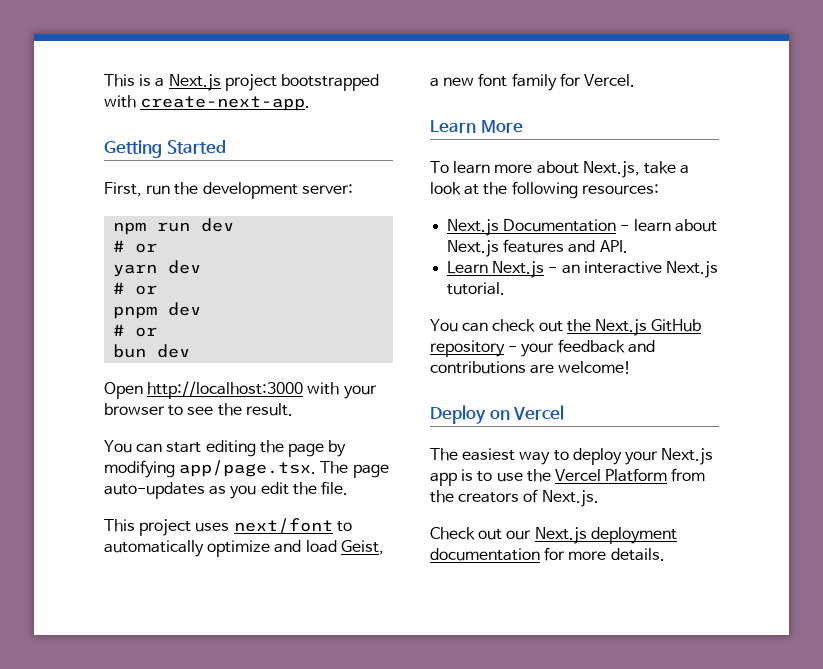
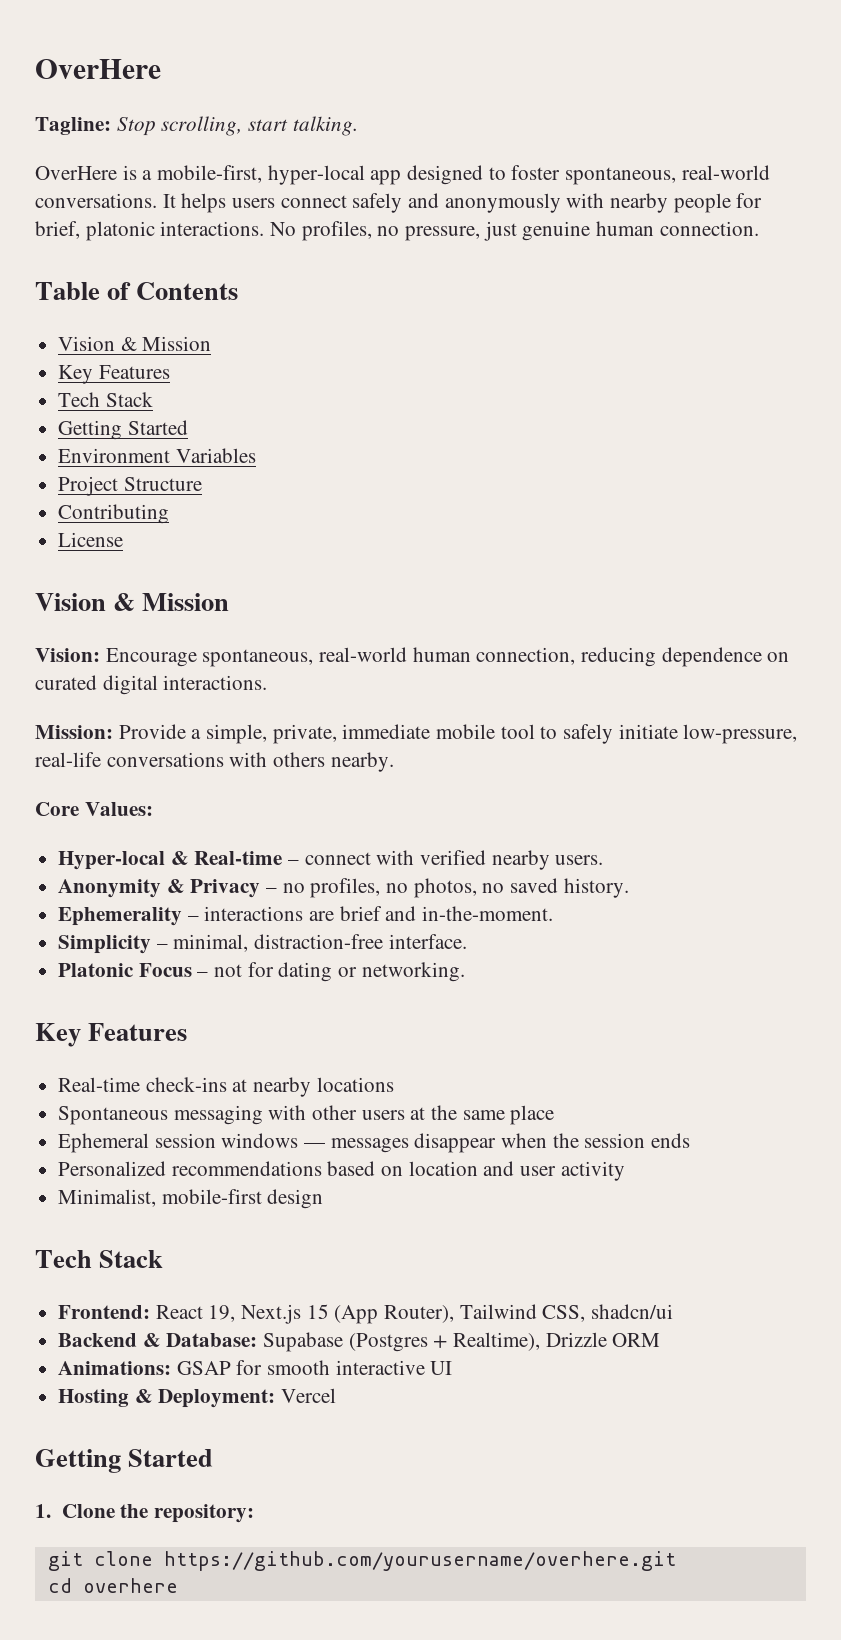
[104,74,379,91] [104,95,311,111] [104,140,226,158] [104,182,353,199] [113,218,235,235] [113,240,158,253] [113,260,202,277] [113,282,158,295] [113,302,202,319] [113,324,158,337] [113,344,191,358] [104,381,377,399] [104,403,293,416] [104,440,347,457] [104,460,389,478] [104,481,348,499] [104,518,352,536] [104,540,384,557] [430,73,635,91] [430,120,523,133] [430,161,690,178] [430,181,659,199] [447,219,717,236] [447,239,628,257] [447,261,718,278] [447,282,506,295] [430,319,702,336] [430,339,655,357] [430,361,632,374] [430,405,565,424] [430,448,714,465] [430,468,706,486] [430,489,599,507] [430,527,677,544] [430,547,665,561] This is a Next.js project bootstrapped with create-next-app. // Getting Started // First, run the development server: // npm run dev // # or // yarn dev // # or // pnpm dev // # or // bun dev // Open http://localhost:3000 with your browser to see the result. // You can start editing the page by modifying app/page.tsx. The page auto-updates as you edit the file. // This project uses next/font to automatically optimize and load Geist, a new font family for Vercel. // Learn More // To learn more about Next.js, take a look at the following resources: // Next.js Documentation - learn about Next.js features and API. // Learn Next.js - an interactive Next.js tutorial. // You can check out the Next.js GitHub repository - your feedback and contributions are welcome! // Deploy on Vercel // The easiest way to deploy your Next.js app is to use the Vercel Platform from the creators of Next.js. // Check out our Next.js deployment documentation for more details. -> [35,59,161,79] [35,116,358,136] [35,165,770,185] [35,193,763,213] [35,221,759,241] [35,282,239,300] [58,336,212,351] [58,365,170,384] [58,392,153,407] [58,420,188,440] [58,448,256,463] [58,476,202,496] [58,504,170,524] [58,532,124,547] [35,593,230,611] [35,647,790,667] [35,675,268,695] [35,724,798,744] [35,752,394,772] [35,802,153,816] [58,850,604,870] [58,878,629,898] [58,906,554,926] [58,934,467,954] [58,962,465,982] [35,1023,188,1047] [58,1077,394,1097] [58,1105,555,1125] [58,1133,691,1153] [58,1161,625,1181] [58,1189,324,1209] [35,1250,164,1268] [58,1304,674,1324] [58,1332,661,1352] [58,1360,453,1375] [58,1388,337,1408] [35,1449,214,1473] [35,1504,254,1523] [47,1551,676,1571] [47,1578,178,1593] OverHere // Tagline: Stop scrolling, start talking. // OverHere is a mobile-first, hyper-local app designed to foster spontaneous, real-world conversations. It helps users connect safely and anonymously with nearby people for brief, platonic interactions. No profiles, no pressure, just genuine human connection. // Table of Contents // Vision & Mission // Key Features // Tech Stack // Getting Started // Environment Variables // Project Structure // Contributing // License // Vision & Mission // Vision: Encourage spontaneous, real-world human connection, reducing dependence on curated digital interactions. // Mission: Provide a simple, private, immediate mobile tool to safely initiate low-pressure, real-life conversations with others nearby. // Core Values: // Hyper-local & Real-time – connect with verified nearby users. // Anonymity & Privacy – no profiles, no photos, no saved history. // Ephemerality – interactions are brief and in-the-moment. // Simplicity – minimal, distraction-free interface. // Platonic Focus – not for dating or networking. // Key Features // Real-time check-ins at nearby locations // Spontaneous messaging with other users at the same place // Ephemeral session windows — messages disappear when the session ends // Personalized recommendations based on location and user activity // Minimalist, mobile-first design // Tech Stack // Frontend: React 19, Next.js 15 (App Router), Tailwind CSS, shadcn/ui // Backend & Database: Supabase (Postgres + Realtime), Drizzle ORM // Animations: GSAP for smooth interactive UI // Hosting & Deployment: Vercel // Getting Started // 1. Clone the repository: // git clone https://github.com/yourusername/overhere.git // cd overhere

